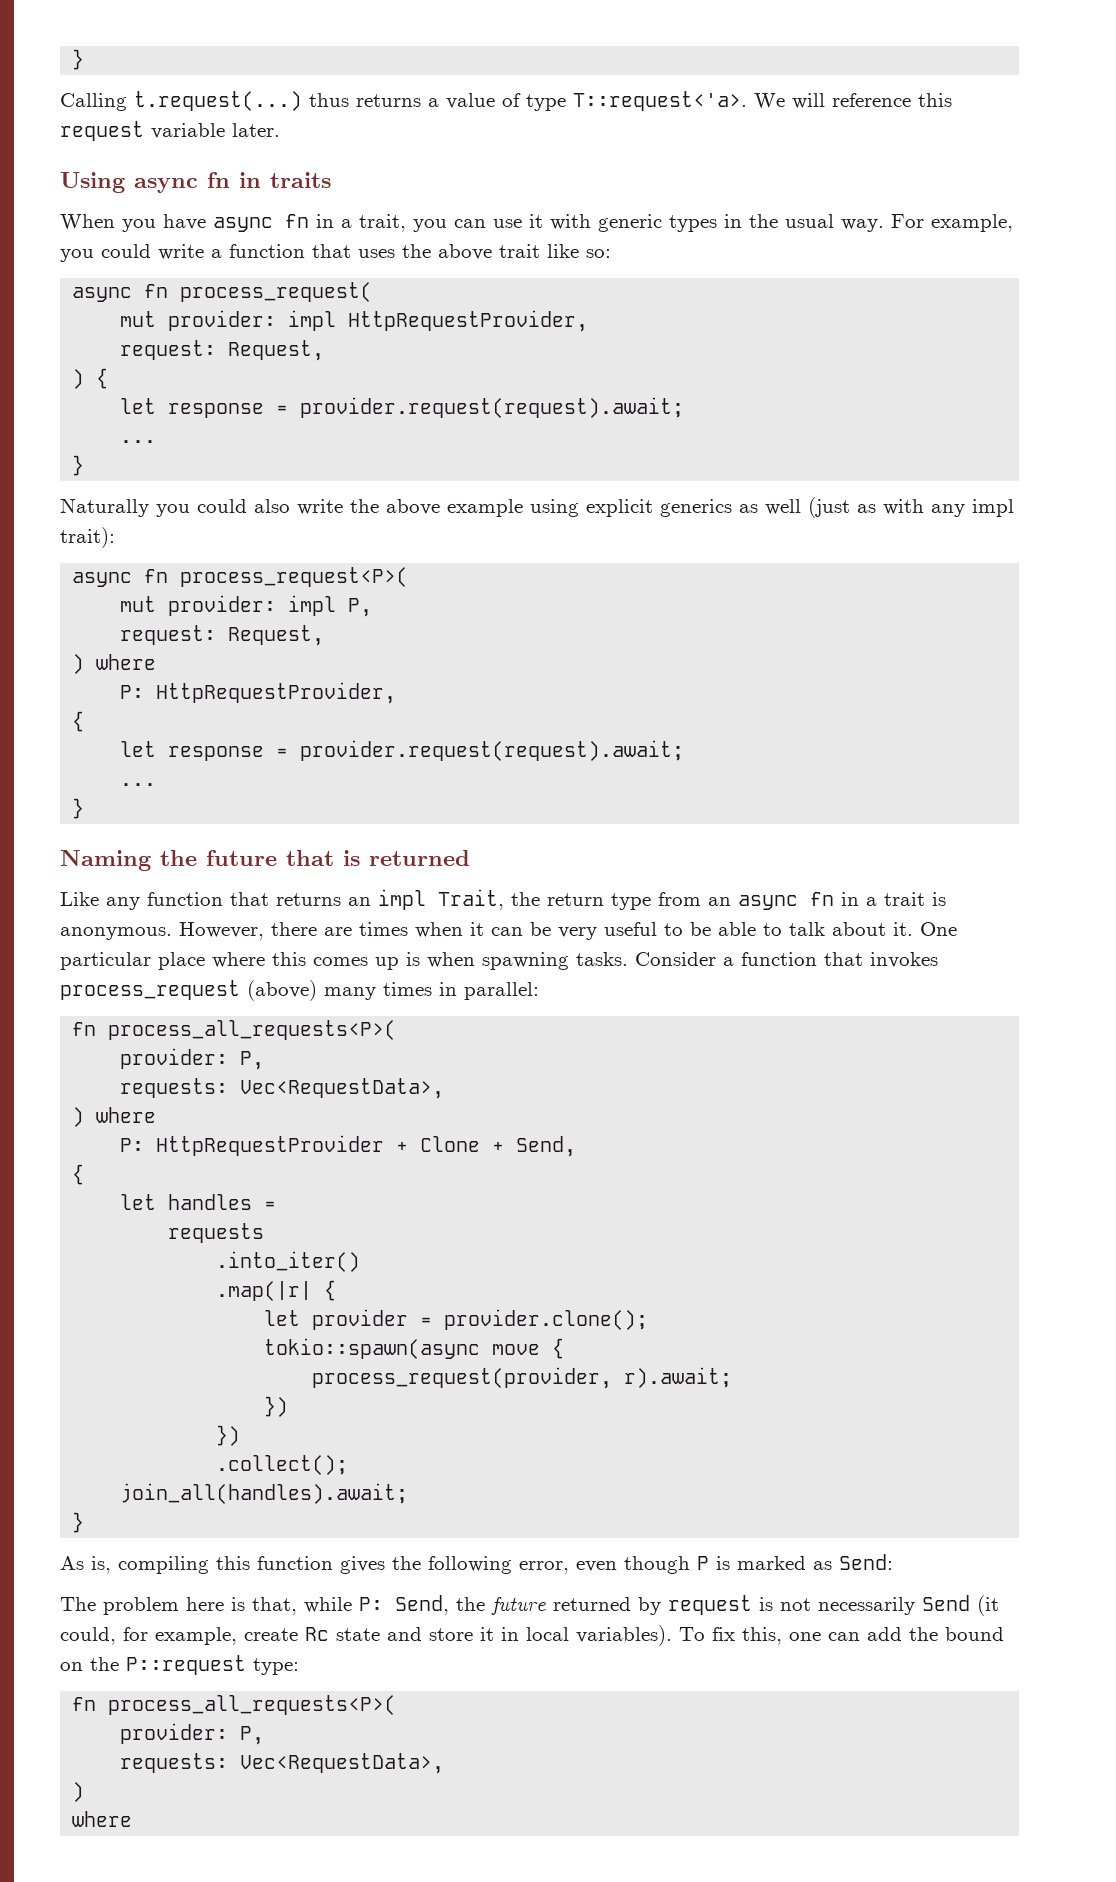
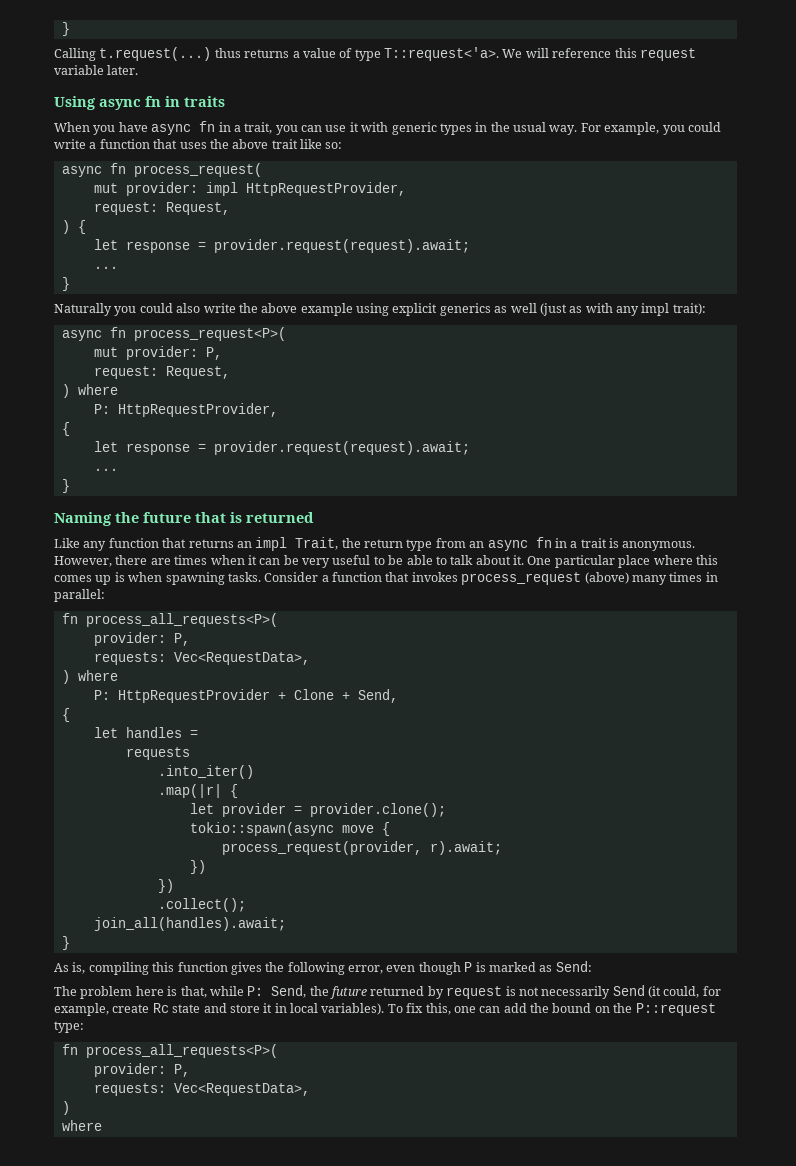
[288,595,337,616] impl -> (198, 353) none

